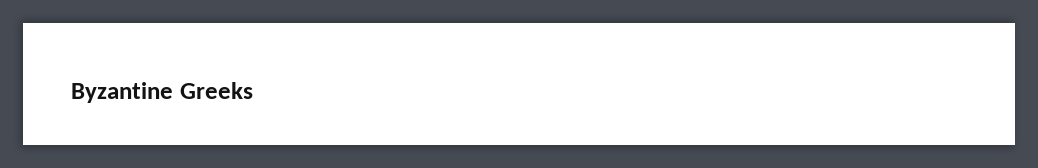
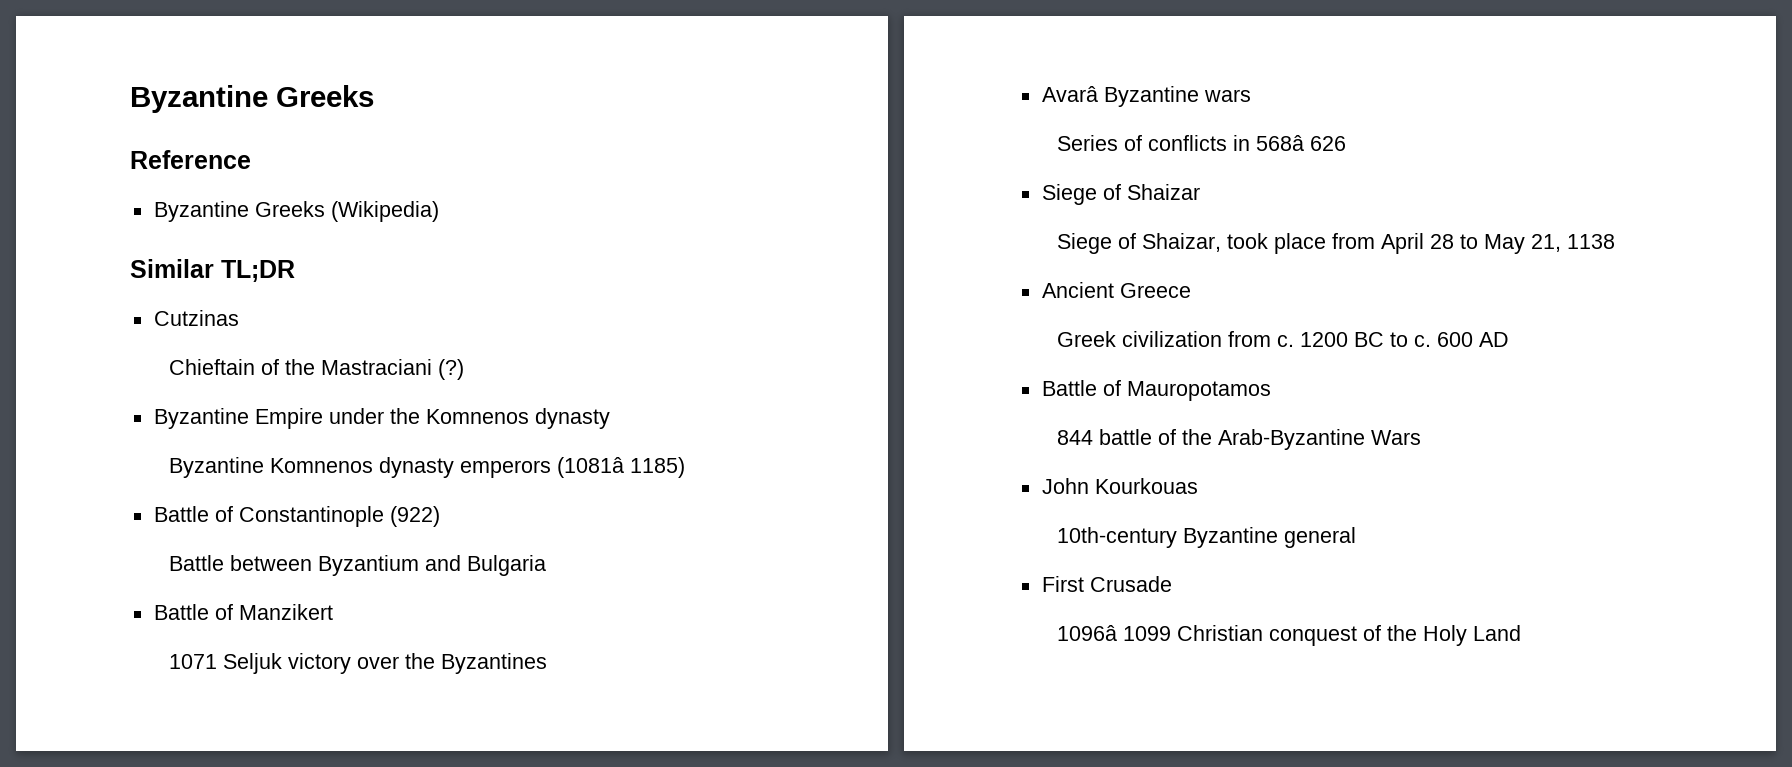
[71,82,253,103] Byzantine Greeks -> [130,85,374,113] [130,150,251,169] [153,201,439,222] [130,259,295,282] [153,310,239,326] [169,359,465,380] [153,408,610,429] [169,457,686,478] [153,506,440,527] [169,555,547,576] [153,604,333,620] [169,653,548,674] [1041,86,1251,107] [1057,135,1347,151] [1041,184,1200,205] [1057,233,1616,254] [1041,282,1191,298] [1057,331,1510,347] [1041,380,1271,401] [1057,429,1422,450] [1041,478,1198,494] [1057,527,1357,548] [1041,576,1172,592] [1057,625,1522,646] Byzantine Greeks // Reference // Byzantine Greeks (Wikipedia) // Similar TL;DR // Cutzinas // Chieftain of the Mastraciani (?) // Byzantine Empire under the Komnenos dynasty // Byzantine Komnenos dynasty emperors (1081â 1185) // Battle of Constantinople (922) // Battle between Byzantium and Bulgaria // Battle of Manzikert // 1071 Seljuk victory over the Byzantines // Avarâ Byzantine wars // Series of conflicts in 568â 626 // Siege of Shaizar // Siege of Shaizar, took place from April 28 to May 21, 1138 // Ancient Greece // Greek civilization from c. 1200 BC to c. 600 AD // Battle of Mauropotamos // 844 battle of the Arab-Byzantine Wars // John Kourkouas // 10th-century Byzantine general // First Crusade // 1096â 1099 Christian conquest of the Holy Land

